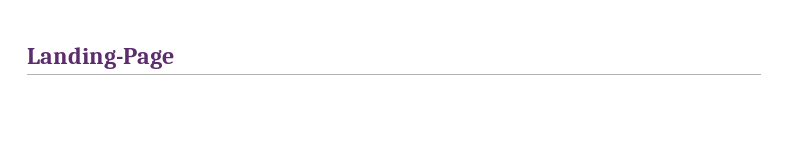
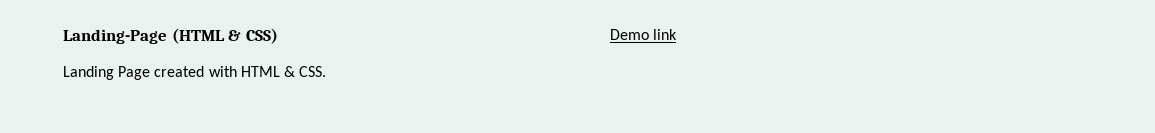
(174, 58) none -> [171,28,278,44] [63,66,327,80] [610,29,678,40] (HTML & CSS) // Landing Page created with HTML & CSS. // Demo link

